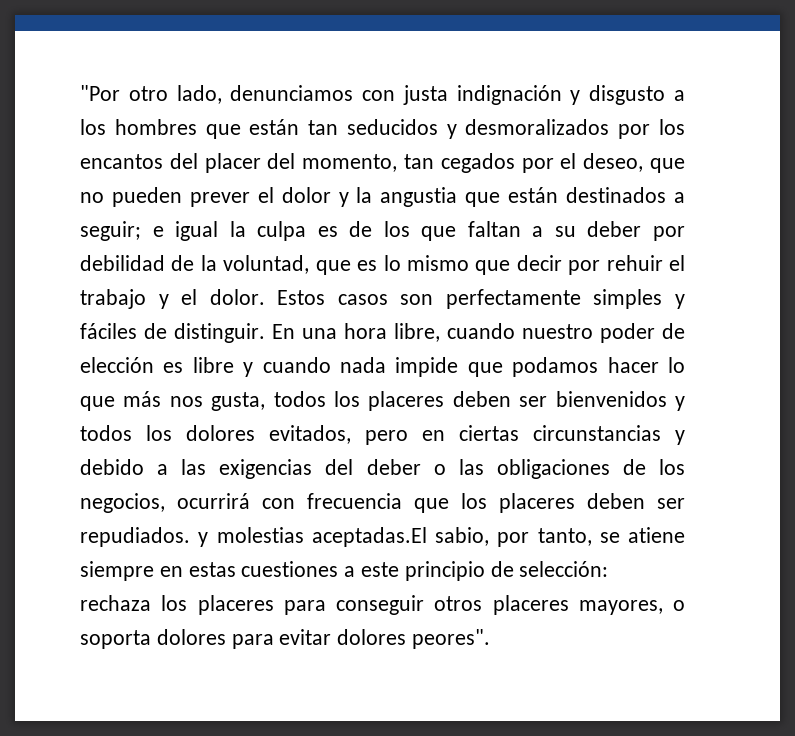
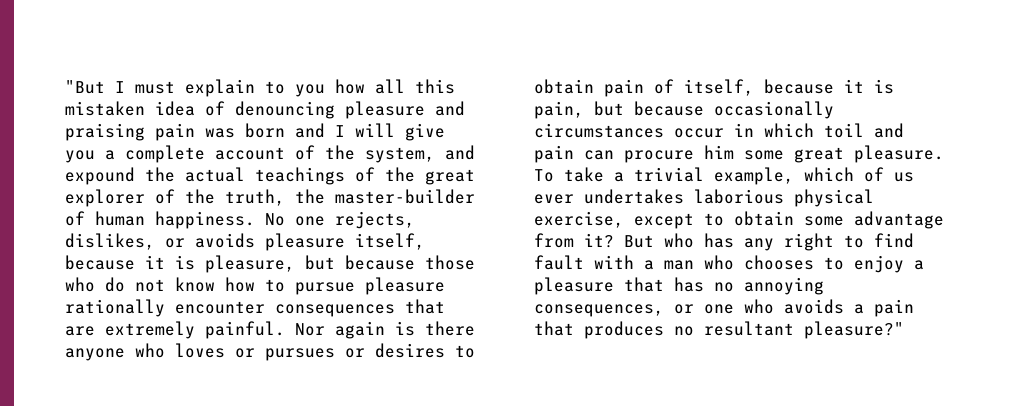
[80,85,685,105] [80,119,685,139] [80,153,685,173] [80,187,686,207] [80,221,686,241] [80,255,685,275] [80,289,685,309] [80,323,685,343] [80,357,685,377] [80,391,685,411] [80,425,685,445] [80,459,686,479] [80,493,685,513] [80,527,685,547] [80,561,609,581] [80,595,685,615] [80,629,491,649] "Por otro lado, denunciamos con justa indignación y disgusto a los hombres que están tan seducidos y desmoralizados por los encantos del placer del momento, tan cegados por el deseo, que no pueden prever el dolor y la angustia que están destinados a seguir; e igual la culpa es de los que faltan a su deber por debilidad de la voluntad, que es lo mismo que decir por rehuir el trabajo y el dolor. Estos casos son perfectamente simples y fáciles de distinguir. En una hora libre, cuando nuestro poder de elección es libre y cuando nada impide que podamos hacer lo que más nos gusta, todos los placeres deben ser bienvenidos y todos los dolores evitados, pero en ciertas circunstancias y debido a las exigencias del deber o las obligaciones de los negocios, ocurrirá con frecuencia que los placeres deben ser repudiados. y molestias aceptadas.El sabio, por tanto, se atiene siempre en estas cuestiones a este principio de selección: rechaza los placeres para conseguir otros placeres mayores, o soporta dolores para evitar dolores peores". -> [65,79,455,97] [65,101,465,119] [65,123,445,141] [65,145,475,163] [65,167,475,185] [65,189,475,207] [65,211,415,229] [65,233,425,251] [65,255,475,273] [65,277,445,295] [65,299,445,317] [65,321,475,339] [65,343,475,361] [534,79,894,97] [534,101,834,119] [534,123,904,138] [534,145,944,163] [534,167,914,185] [534,189,874,207] [534,211,944,229] [534,233,914,251] [534,255,924,273] [534,277,824,295] [534,299,914,317] [534,321,904,339] "But I must explain to you how all this mistaken idea of denouncing pleasure and praising pain was born and I will give you a complete account of the system, and expound the actual teachings of the great explorer of the truth, the master-builder of human happiness. No one rejects, dislikes, or avoids pleasure itself, because it is pleasure, but because those who do not know how to pursue pleasure rationally encounter consequences that are extremely painful. Nor again is there anyone who loves or pursues or desires to obtain pain of itself, because it is pain, but because occasionally circumstances occur in which toil and pain can procure him some great pleasure. To take a trivial example, which of us ever undertakes laborious physical exercise, except to obtain some advantage from it? But who has any right to find fault with a man who chooses to enjoy a pleasure that has no annoying consequences, or one who avoids a pain that produces no resultant pleasure?"

